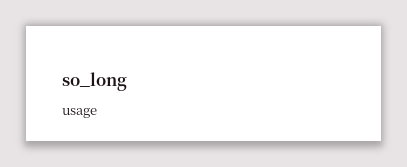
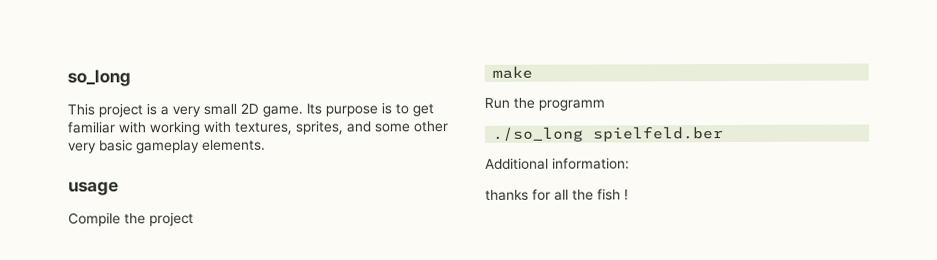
[62,108,97,118] usage -> [67,102,434,118] [67,120,449,136] [68,139,266,154] [68,181,119,196] [68,212,194,227] [492,65,534,79] [484,97,605,111] [492,126,725,142] [485,157,630,170] [485,188,629,201] This project is a very small 2D game. Its purpose is to get familiar with working with textures, sprites, and some other very basic gameplay elements. // usage // Compile the project // make // Run the programm // ./so_long spielfeld.ber // Additional information: // thanks for all the fish !

